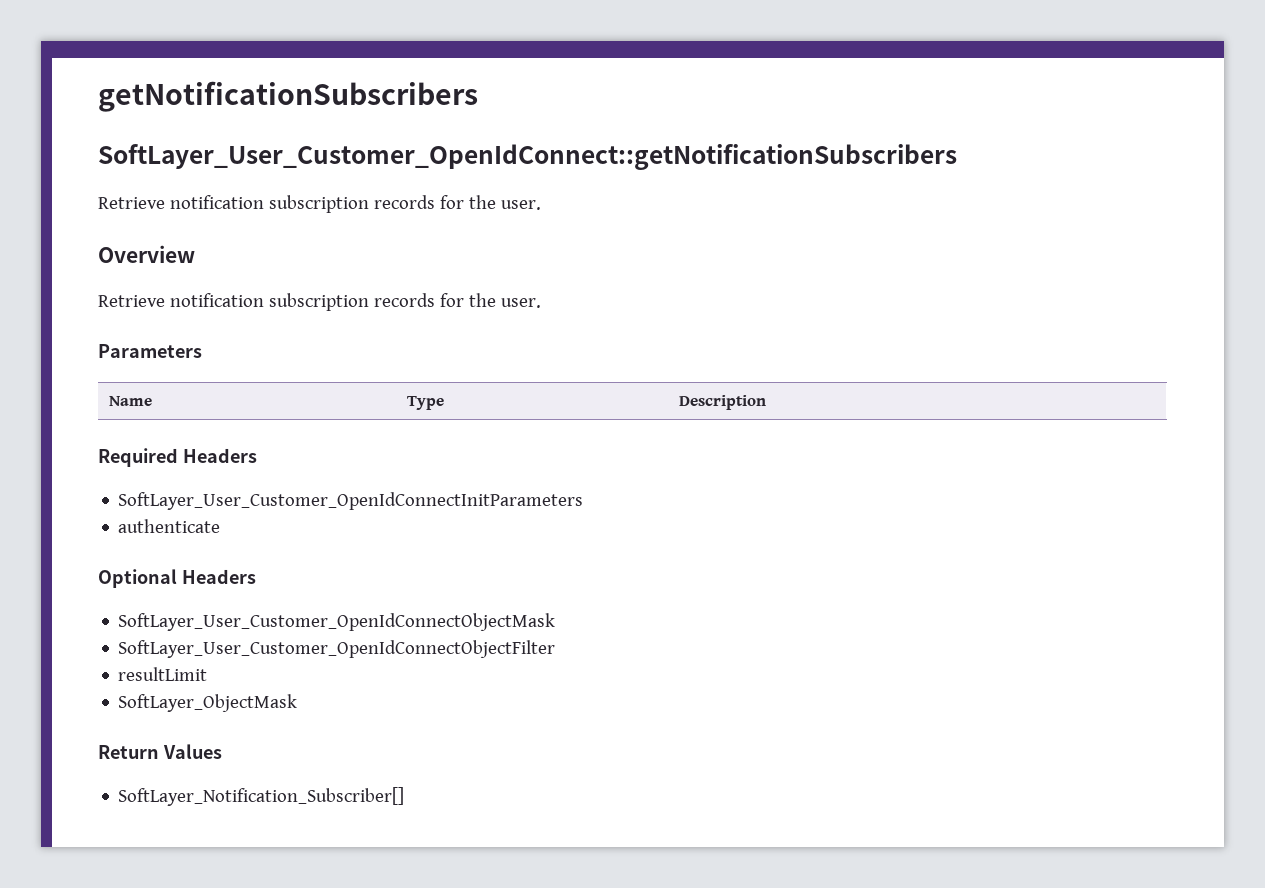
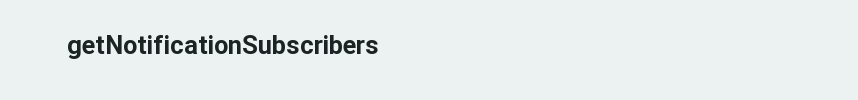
[98,144,957,170] [98,195,541,213] [98,245,195,263] [98,293,541,311] [98,344,202,358] [109,396,153,406] [407,396,445,410] [679,395,767,410] [98,448,257,467] [118,492,584,510] [118,519,221,533] [98,569,256,588] [118,613,556,631] [118,640,556,658] [118,667,208,681] [118,694,298,712] [98,744,222,759] [118,787,405,806] // SoftLayer_User_Customer_OpenIdConnect::getNotificationSubscribers // Retrieve notification subscription records for the user. // Overview // Retrieve notification subscription records for the user. // Parameters // Name | Type | Description // Required Headers // SoftLayer_User_Customer_OpenIdConnectInitParameters // authenticate // Optional Headers // SoftLayer_User_Customer_OpenIdConnectObjectMask // SoftLayer_User_Customer_OpenIdConnectObjectFilter // resultLimit // SoftLayer_ObjectMask // Return Values // SoftLayer_Notification_Subscriber[] -> (379, 47) none

